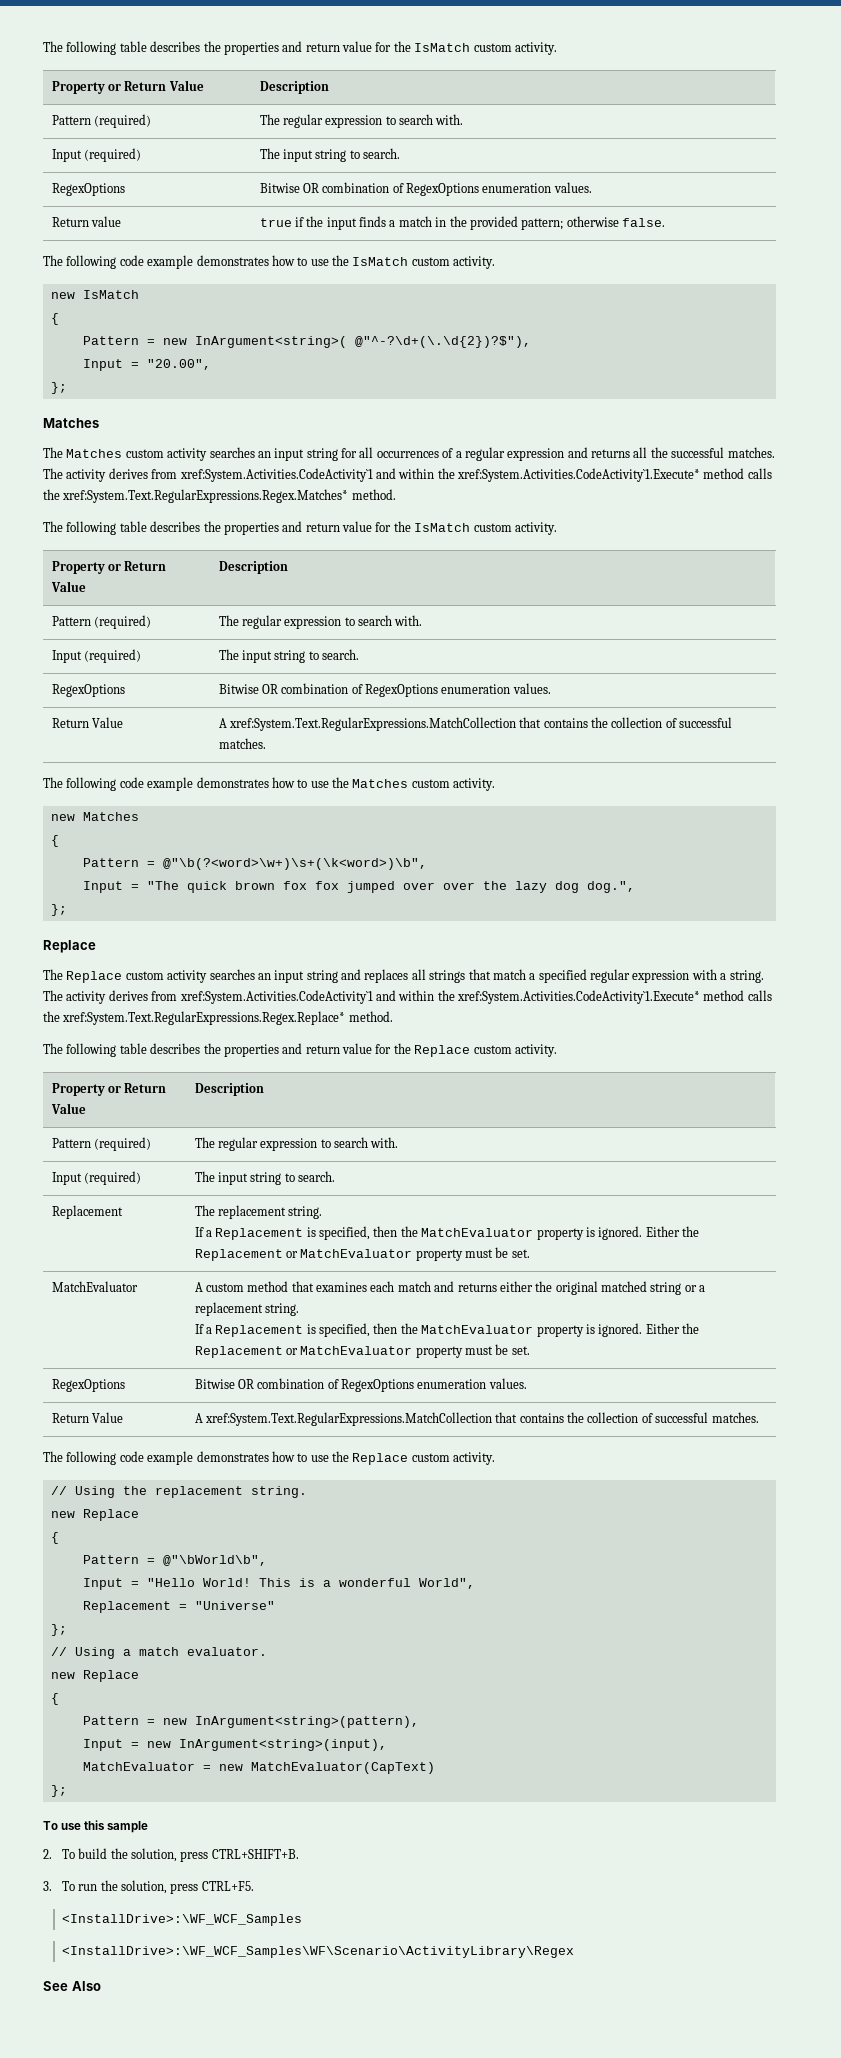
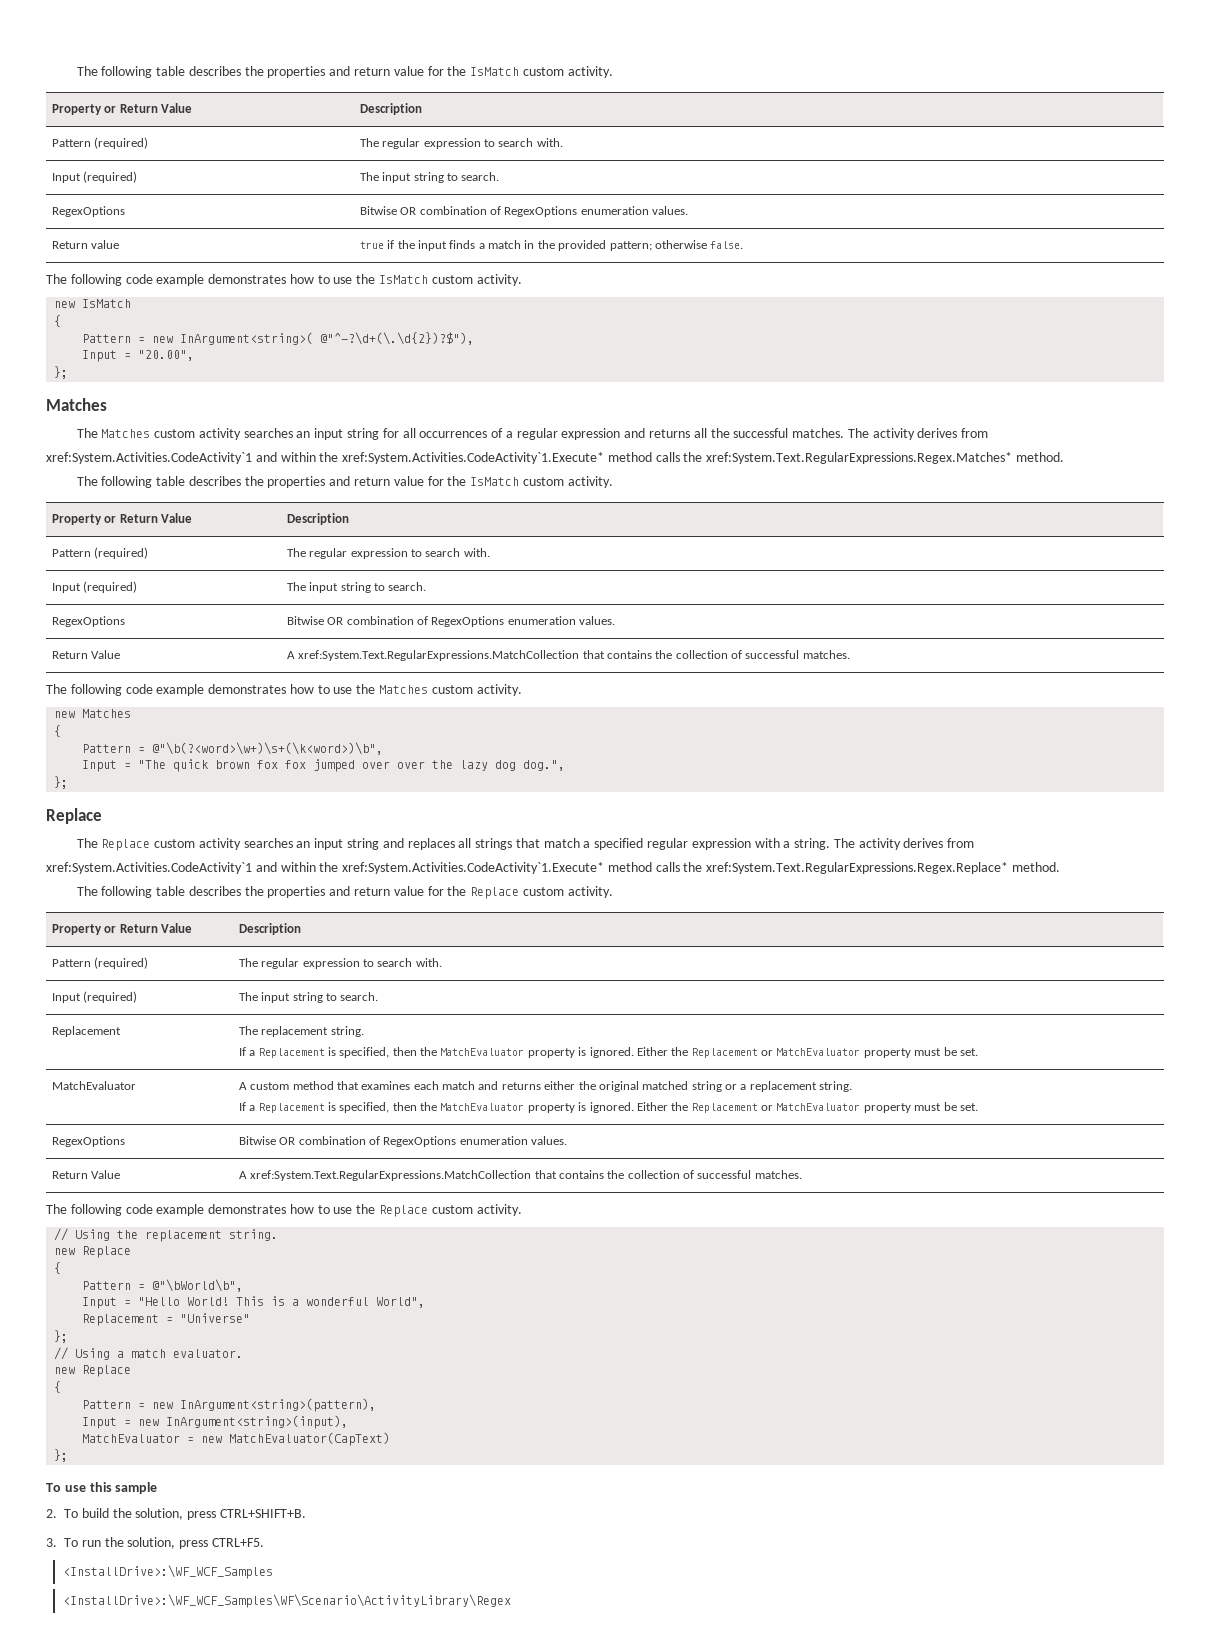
[43,1981,101,1991] // See Also -> (511, 1601) none

